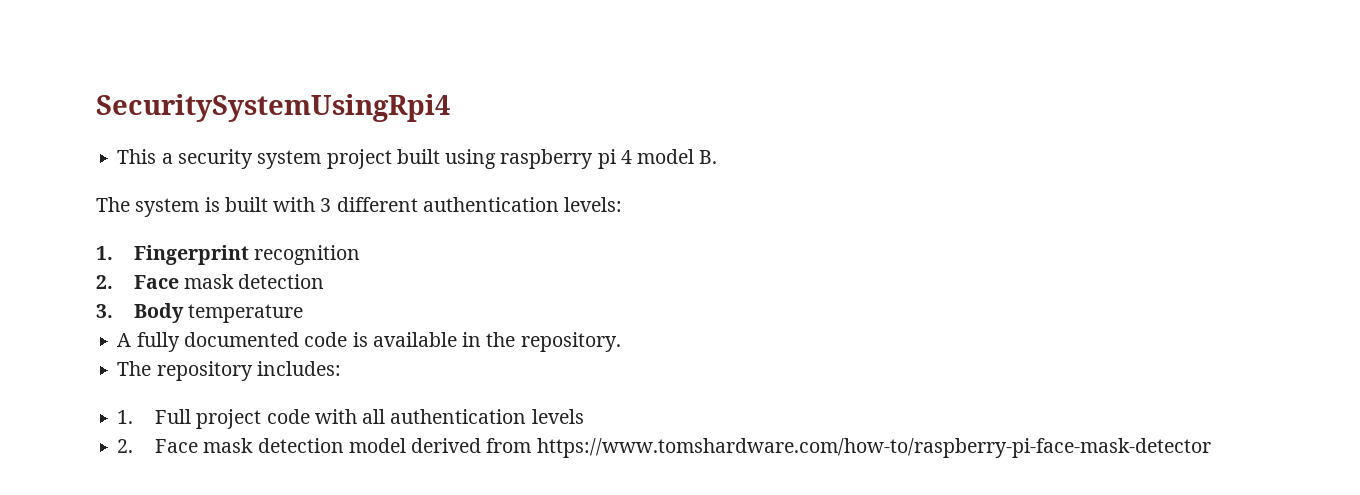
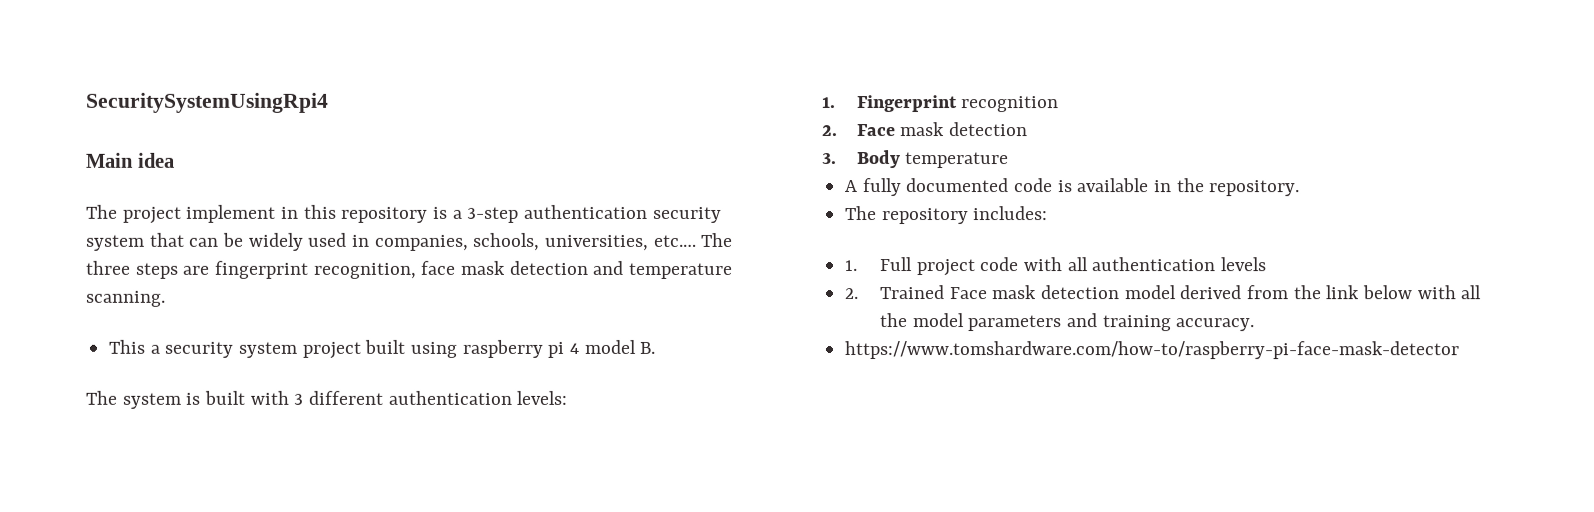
(450, 108) none -> [86,152,175,168] [86,204,722,224] [86,232,734,251] [85,260,733,279] [85,290,165,307] // Main idea // The project implement in this repository is a 3-step authentication security system that can be widely used in companies, schools, universities, etc.… The three steps are fingerprint recognition, face mask detection and temperature scanning.
(134, 446) none -> [878,285,944,300] Trained
(532, 445) none -> [1292,285,1482,300] [878,313,1255,332] the link below with all the model parameters and training accuracy. //

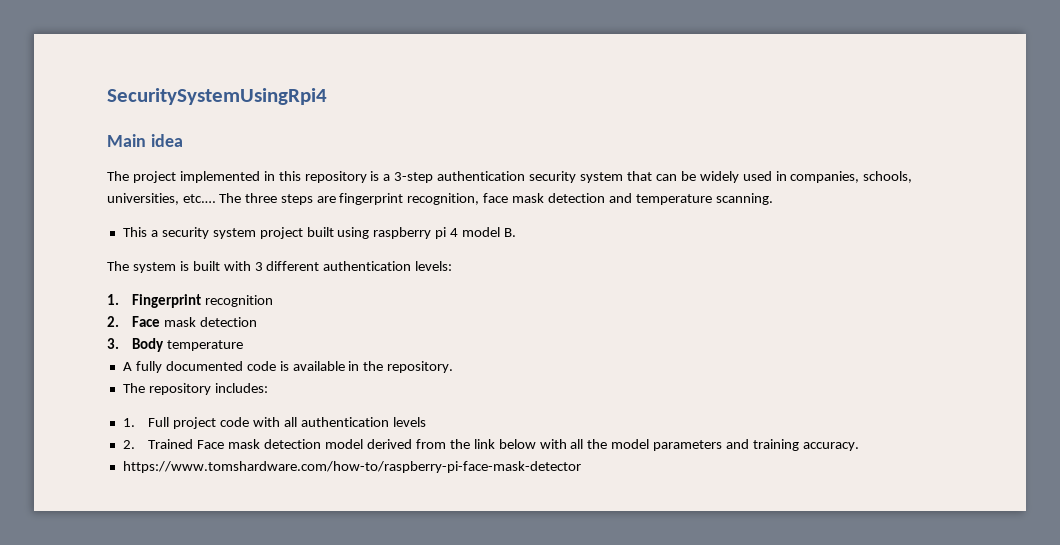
[186,204,277,223] implement -> [179,171,260,183] implemented

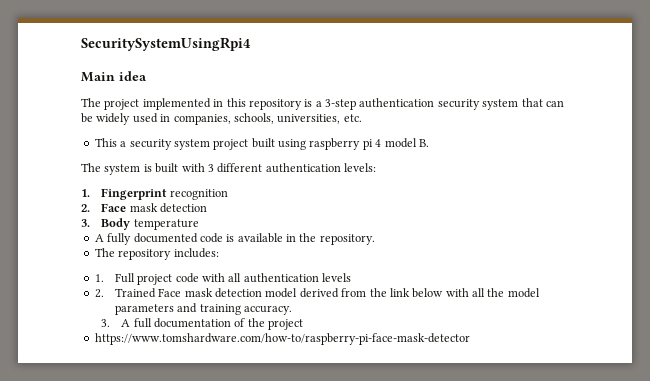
[182,193,773,205] etc.… The three steps are fingerprint recognition, face mask detection and temperature scanning. -> [343,114,362,122] etc.
(859, 446) none -> [101,318,304,330] // 3. A full documentation of the project

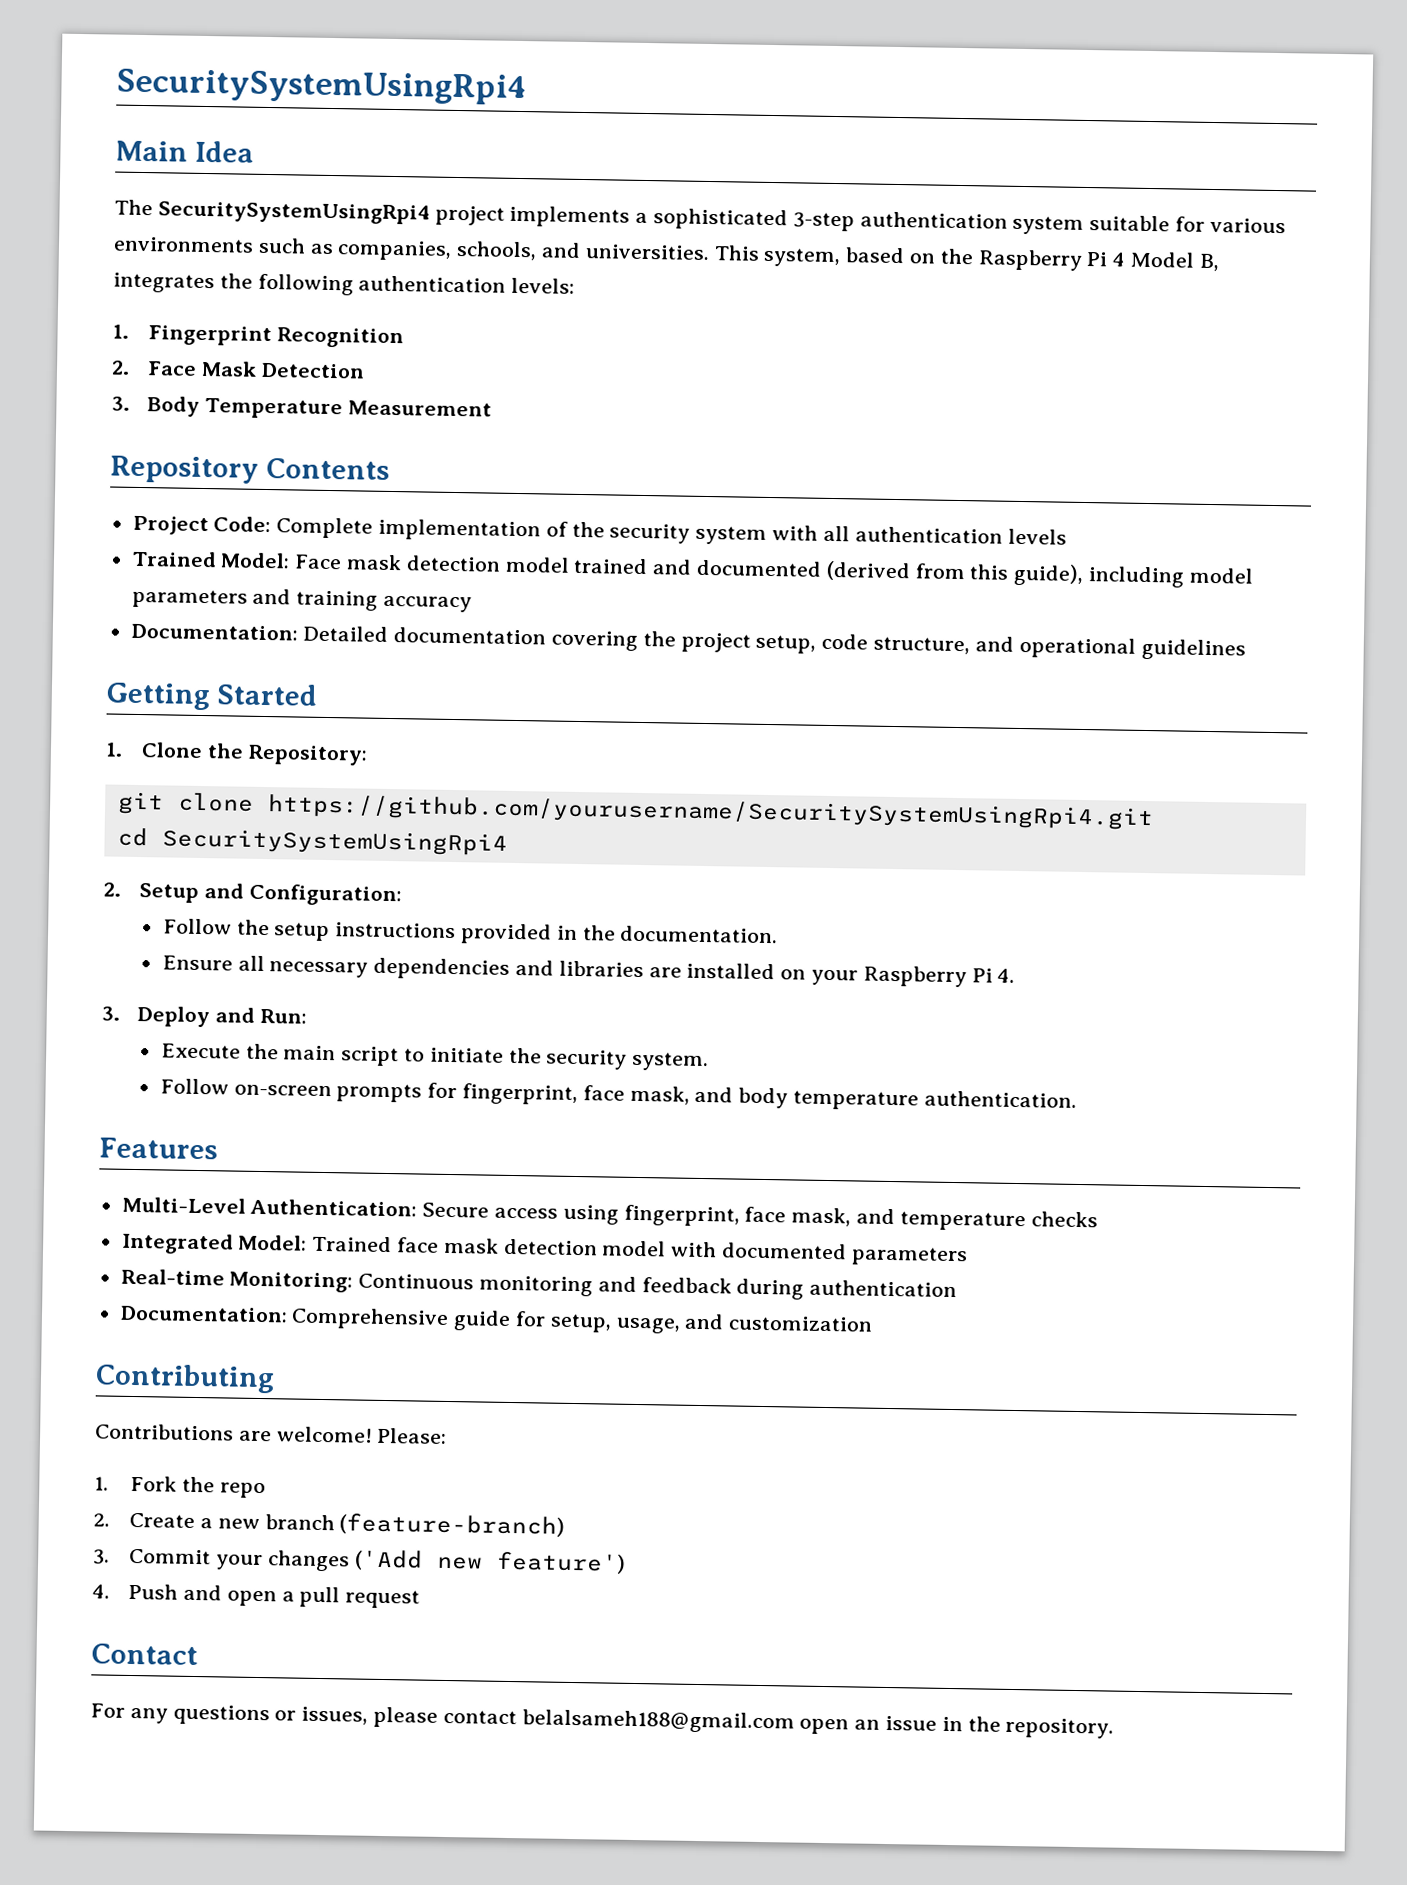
[119,71,147,81] [81,98,564,110] [81,113,362,125] [94,138,429,150] [81,163,263,175] idea // The project implemented in this repository is a 3-step authentication security system that can be widely used in companies, schools, universities, etc. // This a security system project built using raspberry pi 4 model B. // The system is built with 3 different -> [194,140,254,163] [114,199,1286,235] [113,236,1219,272] [113,272,354,296] Idea // The SecuritySystemUsingRpi4 project implements a sophisticated 3-step authentication system suitable for various environments such as companies, schools, and universities. This system, based on the Raspberry Pi 4 Model B, integrates the following
[169,189,228,200] recognition -> [276,327,404,349] Recognition
[129,203,207,213] mask detection -> [200,360,365,379] Mask Detection
[133,219,199,230] [94,233,375,245] [94,248,219,260] [94,273,199,285] temperature // A fully documented code is available in the repository. // The repository includes: // 1. Full project code -> [204,398,492,420] [110,455,390,484] [132,515,768,545] Temperature Measurement // Repository Contents // Project Code: Complete implementation of the security system
[94,288,156,298] 2. Trained -> [131,550,291,569] Trained Model:
[299,288,540,298] [114,303,293,315] [101,318,304,330] [94,333,470,345] derived from the link below with all the model parameters and training accuracy. // 3. A full documentation of the project // https://www.tomshardware.com/how-to/raspberry-pi-face-mask-detector -> [573,557,1254,588] [131,588,473,613] [130,623,1246,661] [106,682,318,711] [105,742,368,766] [116,791,1154,831] [116,827,508,856] [103,882,402,907] [162,918,779,945] [161,955,1016,988] [101,1006,307,1028] [160,1043,710,1072] [159,1078,1077,1111] [99,1137,218,1160] [121,1196,1098,1232] [120,1232,968,1267] [120,1268,958,1300] [119,1305,874,1334] [95,1363,275,1394] [95,1423,448,1444] [94,1475,266,1499] [93,1512,566,1537] [93,1548,626,1574] [92,1583,421,1609] [91,1643,198,1666] [90,1703,1115,1739] trained and documented (derived from this guide), including model parameters and training accuracy // Documentation: Detailed documentation covering the project setup, code structure, and operational guidelines // Getting Started // 1. Clone the Repository: // git clone https://github.com/yourusername/SecuritySystemUsingRpi4.git // cd SecuritySystemUsingRpi4 // 2. Setup and Configuration: // Follow the setup instructions provided in the documentation. // Ensure all necessary dependencies and libraries are installed on your Raspberry Pi 4. // 3. Deploy and Run: // Execute the main script to initiate the security system. // Follow on-screen prompts for fingerprint, face mask, and body temperature authentication. // Features // Multi-Level Authentication: Secure access using fingerprint, face mask, and temperature checks // Integrated Model: Trained face mask detection model with documented parameters // Real-time Monitoring: Continuous monitoring and feedback during authentication // Documentation: Comprehensive guide for setup, usage, and customization // Contributing // Contributions are welcome! Please: // 1. Fork the repo // 2. Create a new branch (feature-branch) // 3. Commit your changes ('Add new feature') // 4. Push and open a pull request // Contact // For any questions or issues, please contact belalsameh188@gmail.com open an issue in the repository.

